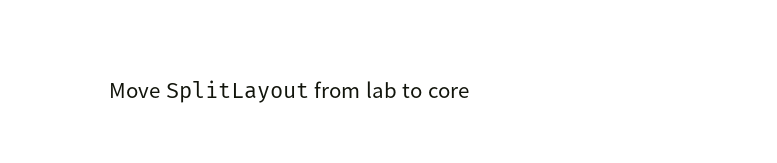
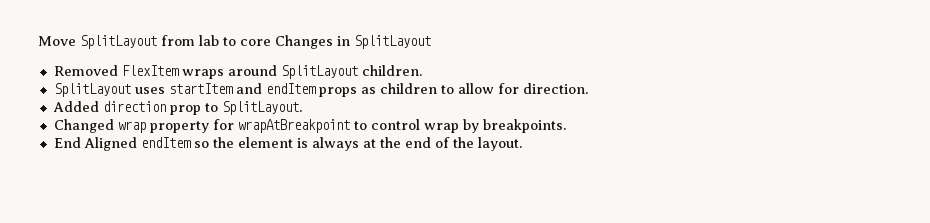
(469, 92) none -> [275,35,431,49] [53,65,422,79] [53,83,588,97] [52,101,302,115] [53,119,566,133] [53,137,522,151] Changes in SplitLayout // Removed FlexItem wraps around SplitLayout children. // SplitLayout uses startItem and endItem props as children to allow for direction. // Added direction prop to SplitLayout. // Changed wrap property for wrapAtBreakpoint to control wrap by breakpoints. // End Aligned endItem so the element is always at the end of the layout.

